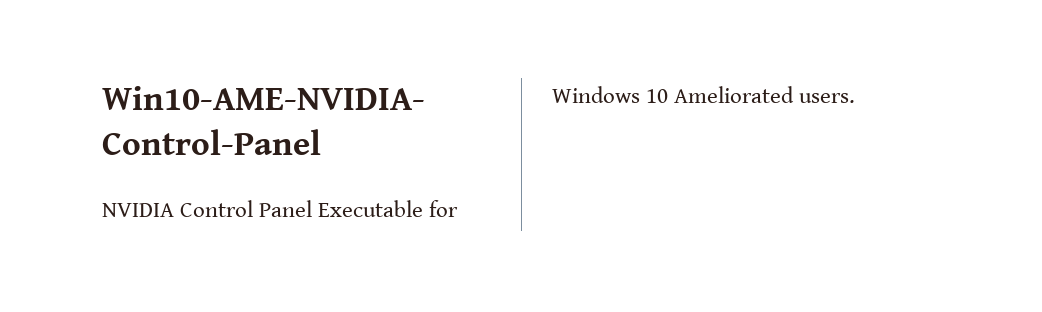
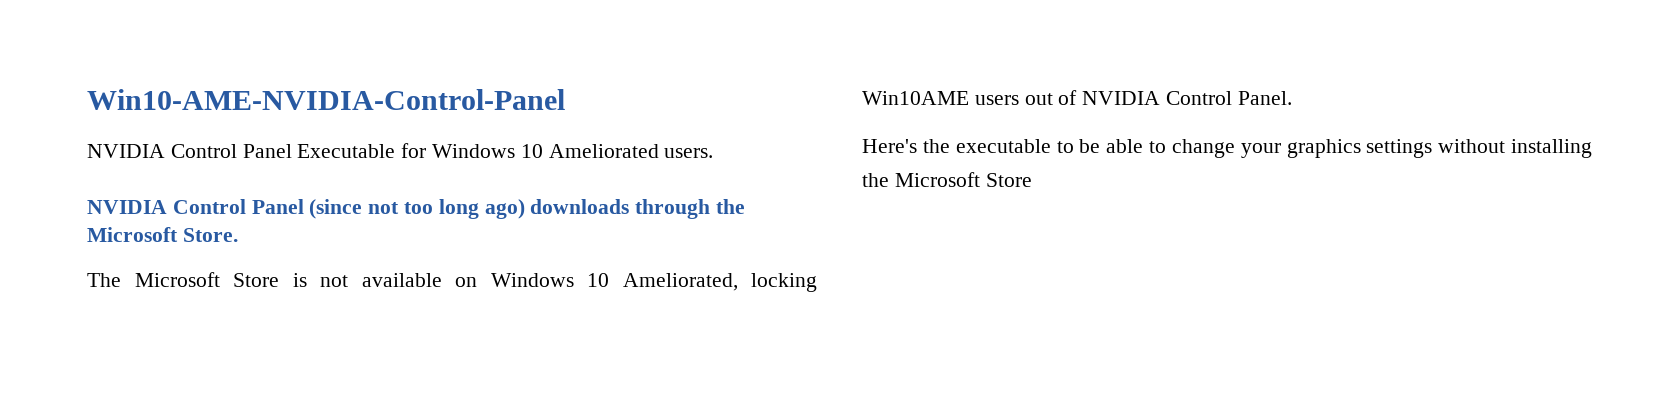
(856, 98) none -> [87,199,746,219] [87,227,238,242] [87,272,817,292] [862,90,1292,105] [862,139,1592,158] [862,172,1032,187] // NVIDIA Control Panel (since not too long ago) downloads through the Microsoft Store. // The Microsoft Store is not available on Windows 10 Ameliorated, locking Win10AME users out of NVIDIA Control Panel. // Here's the executable to be able to change your graphics settings without installing the Microsoft Store

